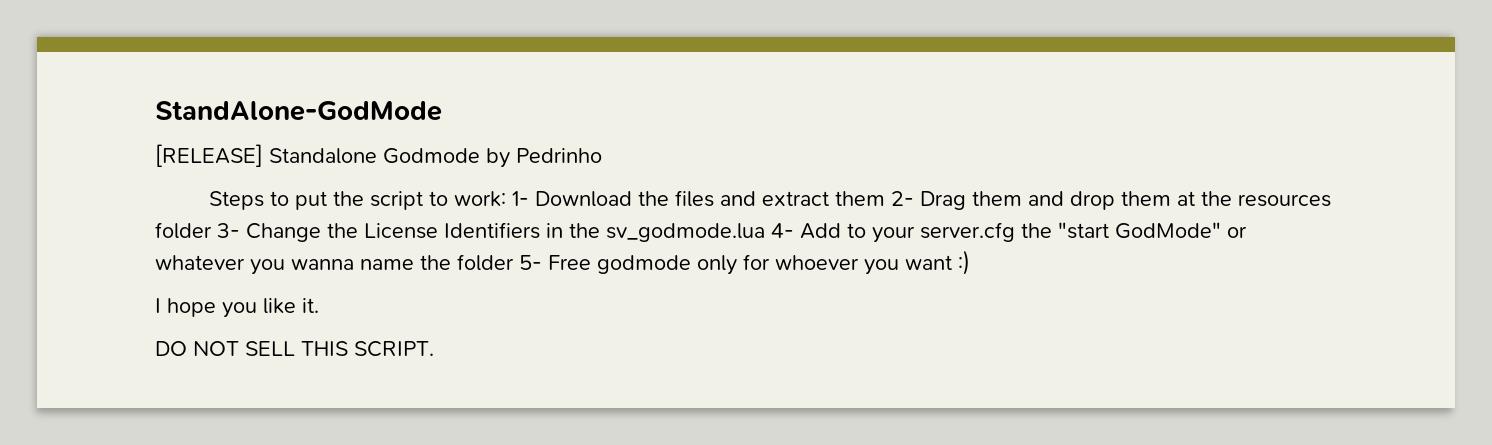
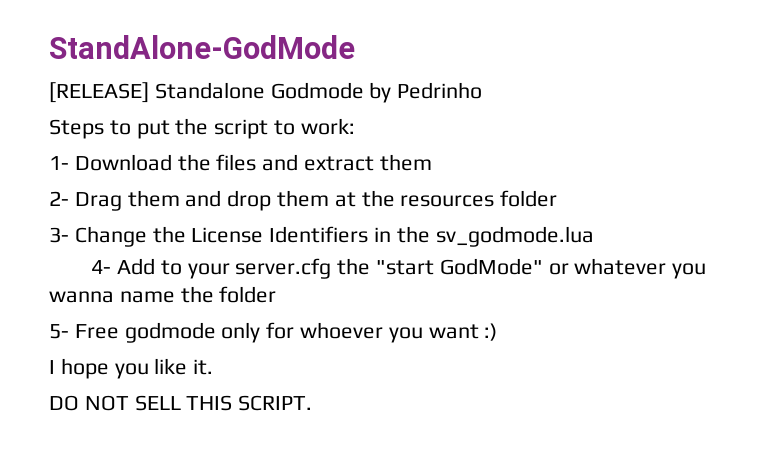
(507, 199) none -> (355, 126) //
(886, 198) none -> (432, 162) //
(212, 230) none -> (558, 198) //
(765, 232) none -> (594, 236) //
(514, 262) none -> (277, 294) //

